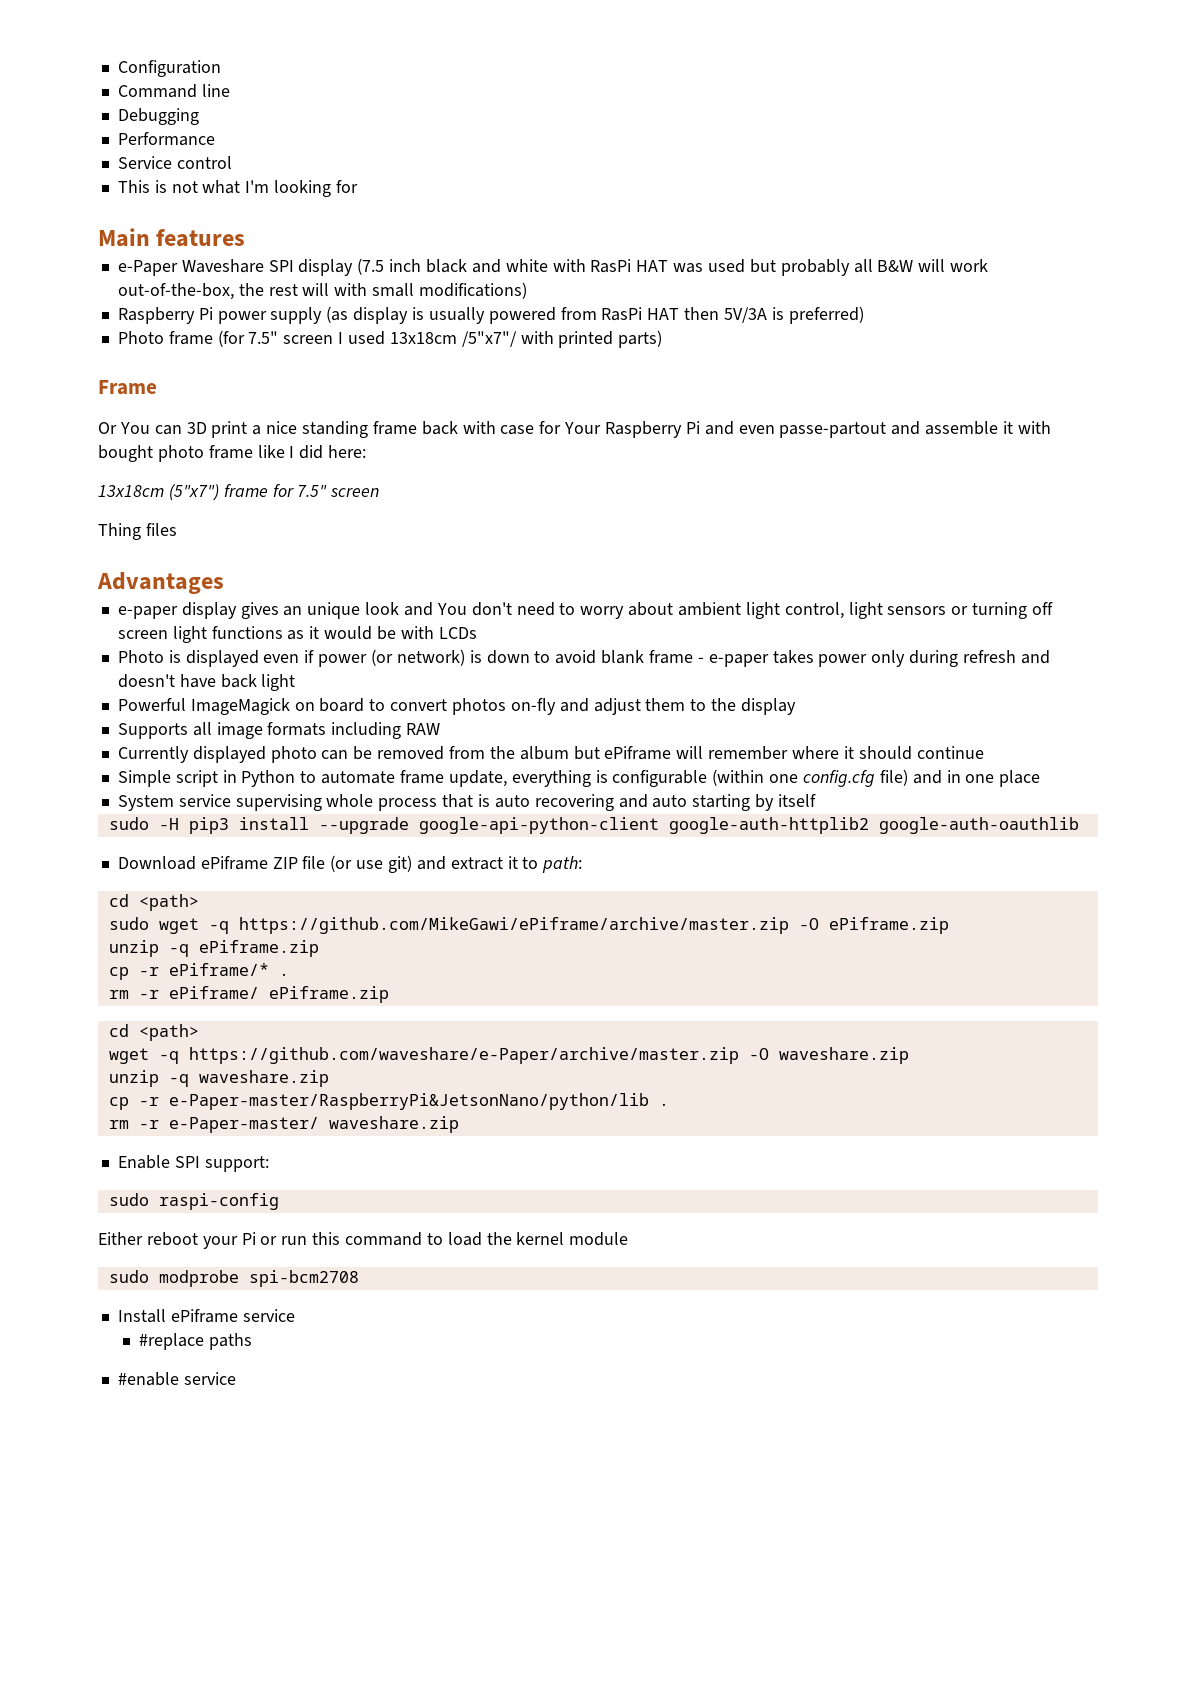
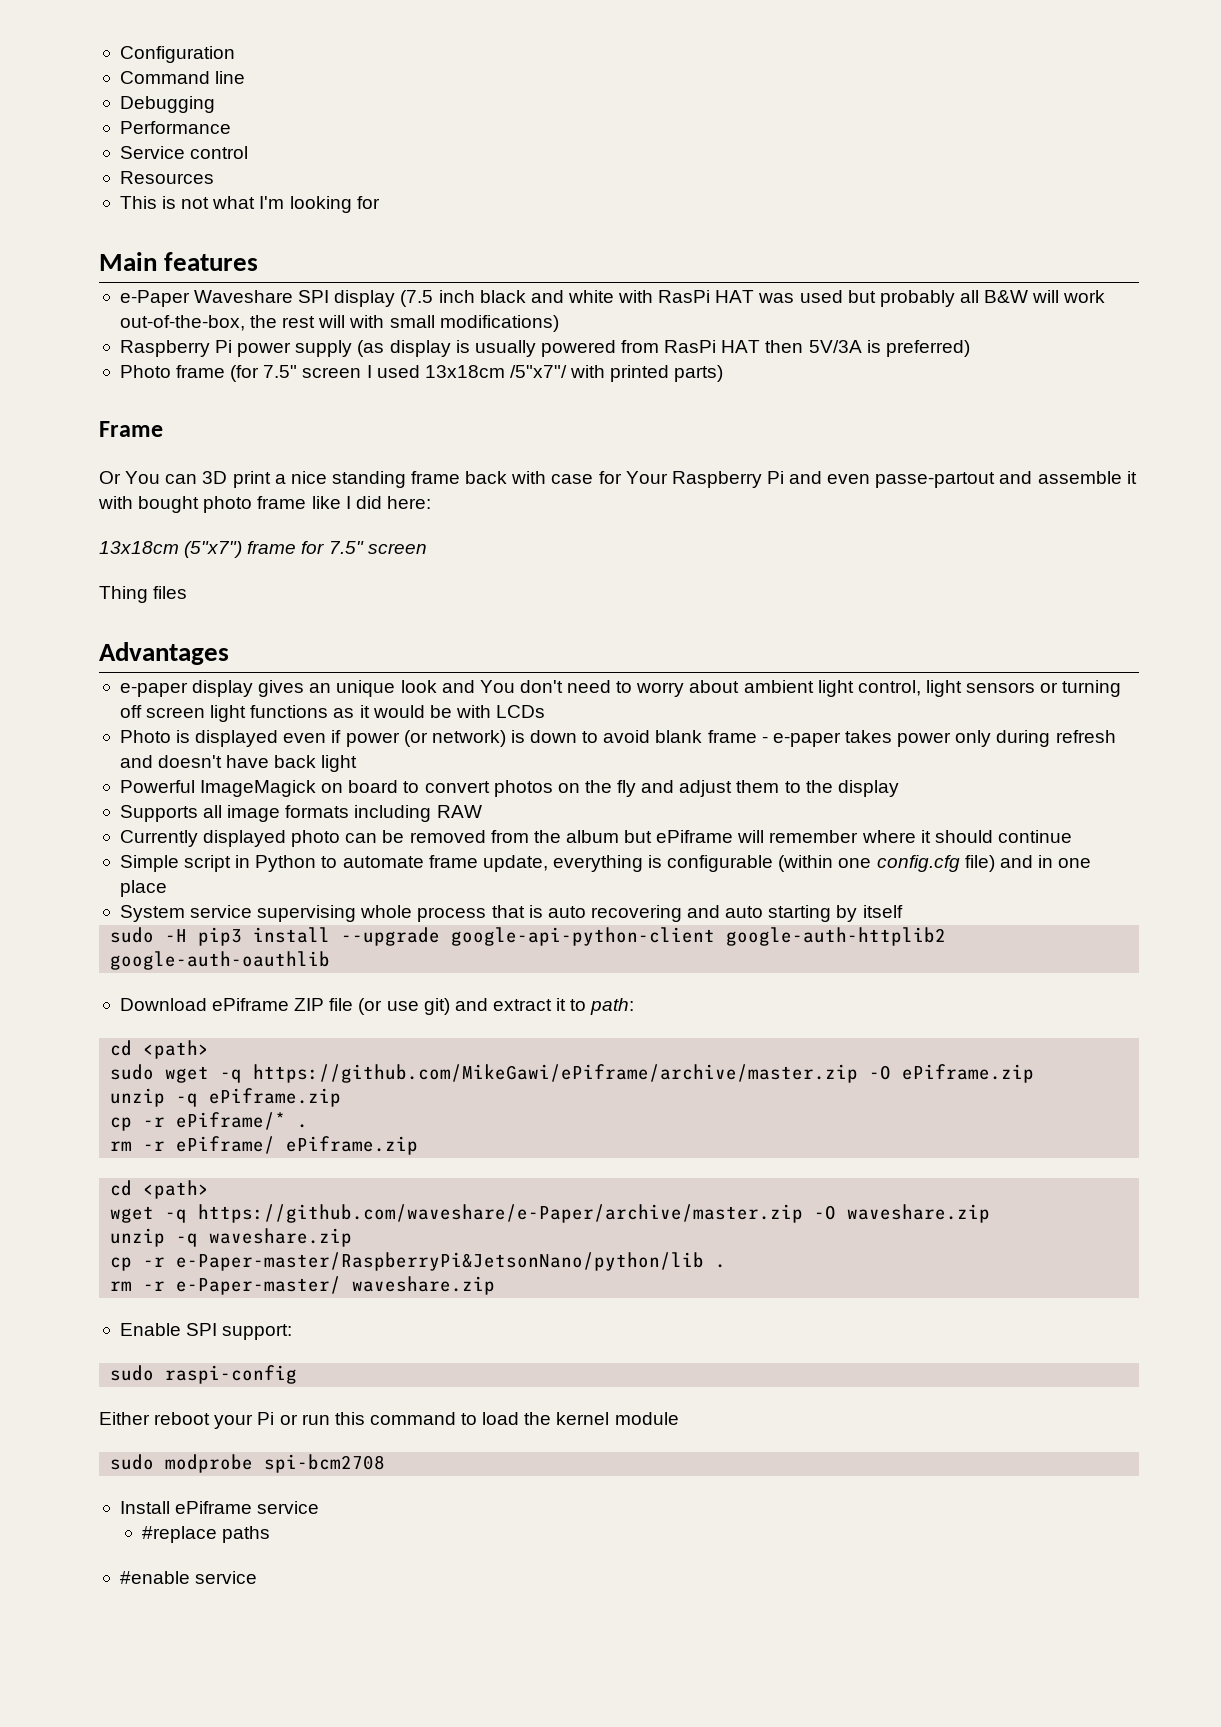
(232, 162) none -> [119,171,214,184] // Resources
[510,698,556,715] on-fly -> [557,780,637,797] on the fly

